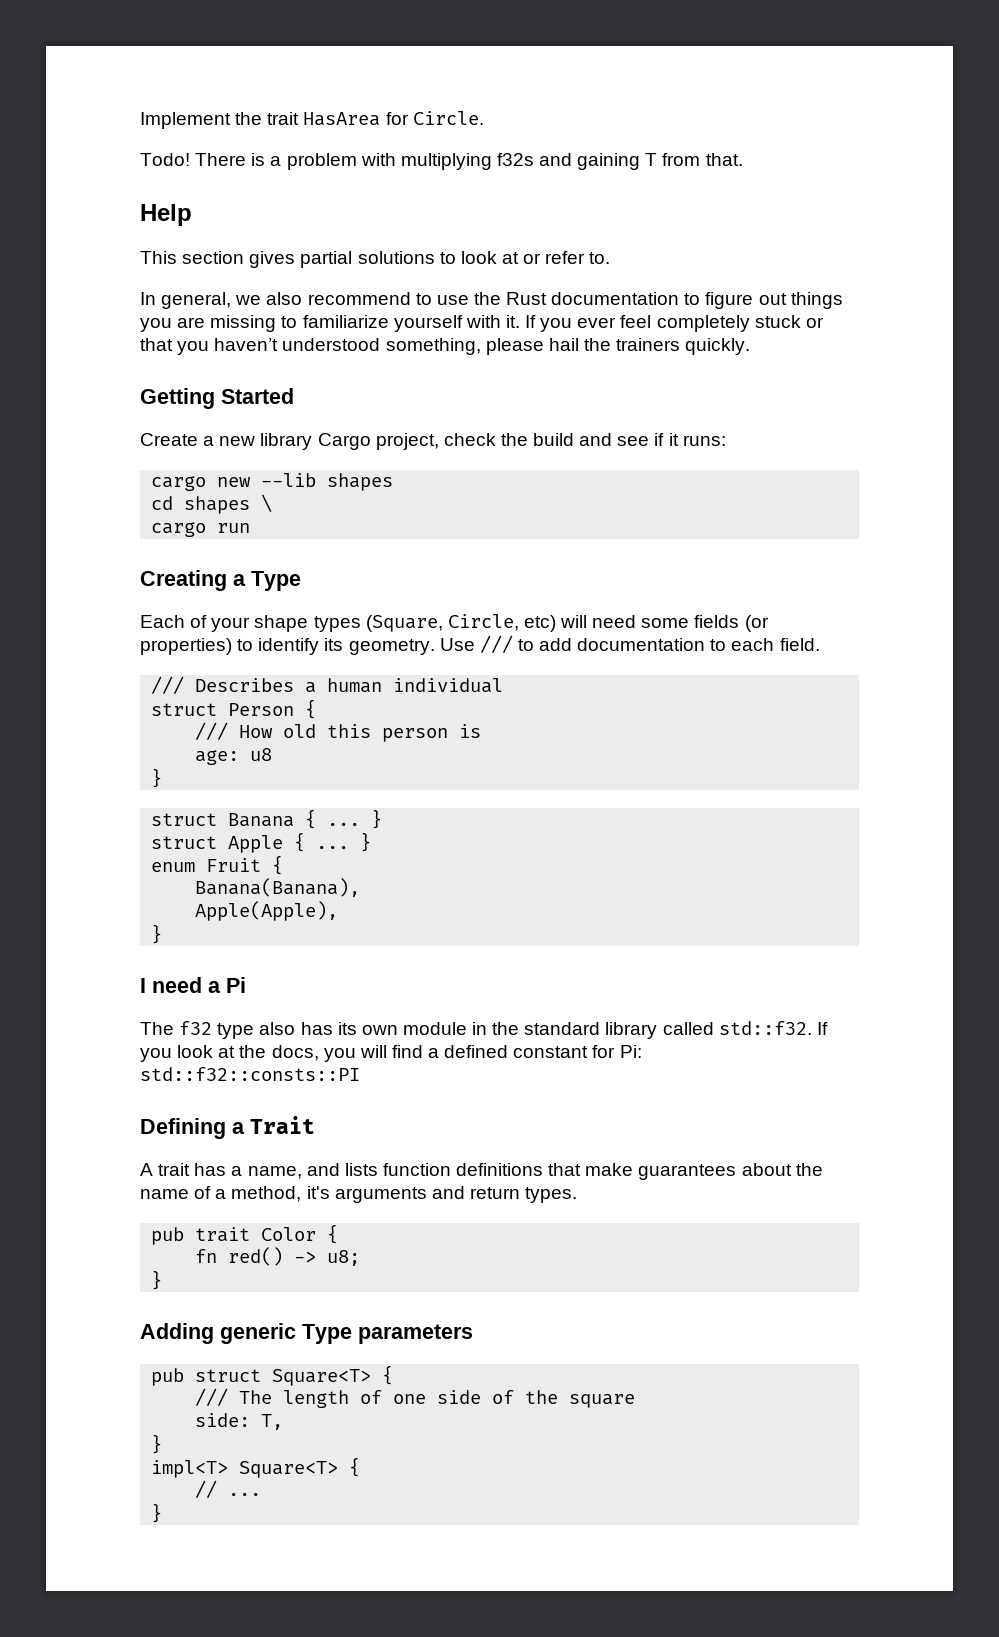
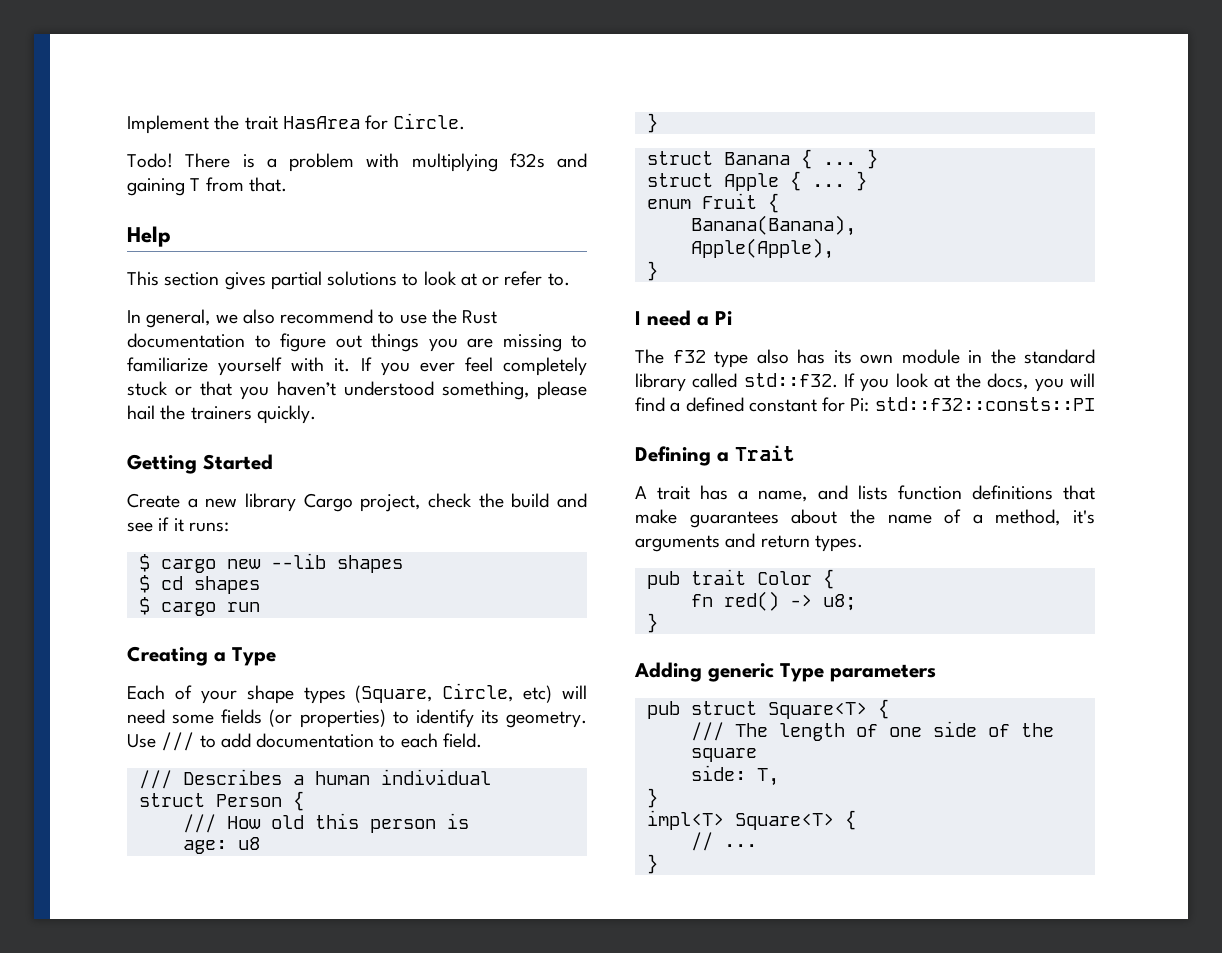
(726, 440) none -> [138,554,150,572] $
(394, 482) none -> [138,575,150,593] $
[261,494,273,512] \ // -> [138,597,150,615] // $

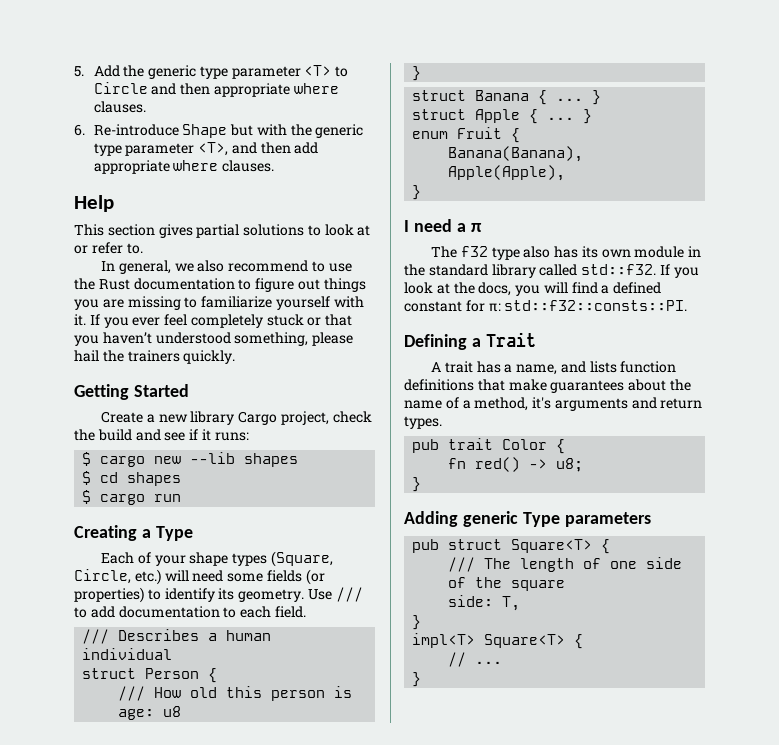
[127,113,466,134] [127,153,587,172] [127,177,287,196] Implement the trait HasArea for Circle. // Todo! There is a problem with multiplying f32s and gaining T from that. -> [74,65,349,79] [93,82,339,97] [93,101,146,113] [74,124,364,138] [93,142,319,156] [93,160,275,174] 5. Add the generic type parameter <T> to Circle and then appropriate where clauses. // 6. Re-introduce Shape but with the generic type parameter <T>, and then add appropriate where clauses.
[523,685,553,703] etc) -> [134,569,161,585] etc.)
[715,311,732,325] Pi -> [470,223,482,232] π
[850,397,1095,412] Pi: std::f32::consts::PI -> [488,300,688,312] π: std::f32::consts::PI.

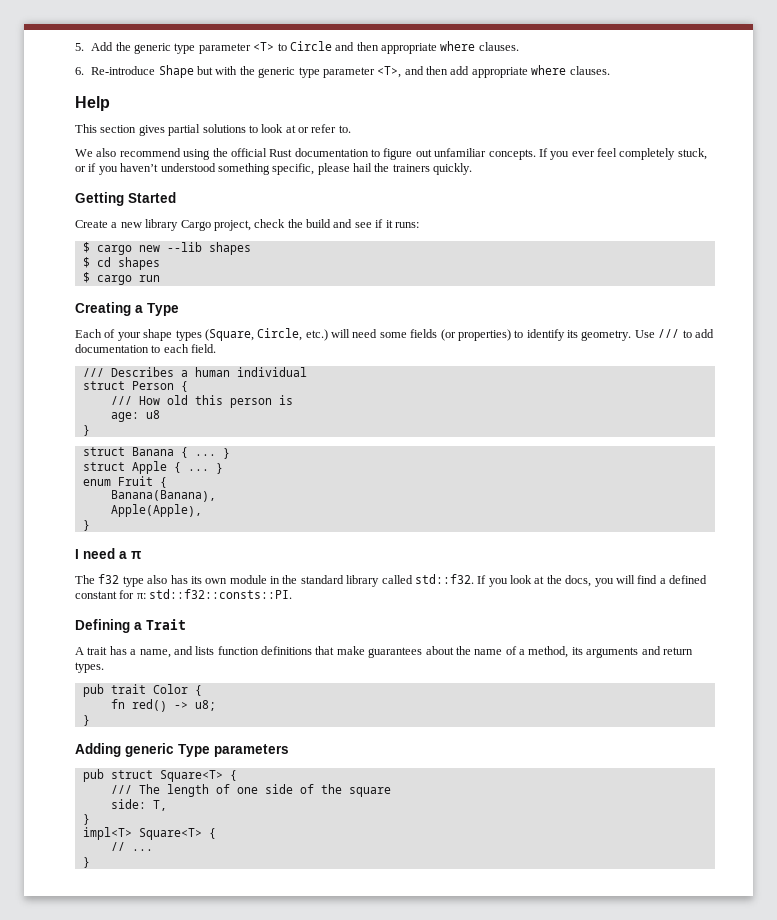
[101,260,352,274] [74,278,95,290] In general, we also recommend to use the -> [75,148,267,160] We also recommend using the official
[323,278,366,292] [74,296,364,310] [74,314,86,326] things you are missing to familiarize yourself with it. -> [434,148,536,160] unfamiliar concepts.
[266,314,353,326] stuck or that -> [677,148,707,160] [75,163,97,172] stuck, or if
[234,332,309,346] something, -> [217,163,315,175] something specific,
[532,397,552,409] it's -> [571,647,583,655] its

